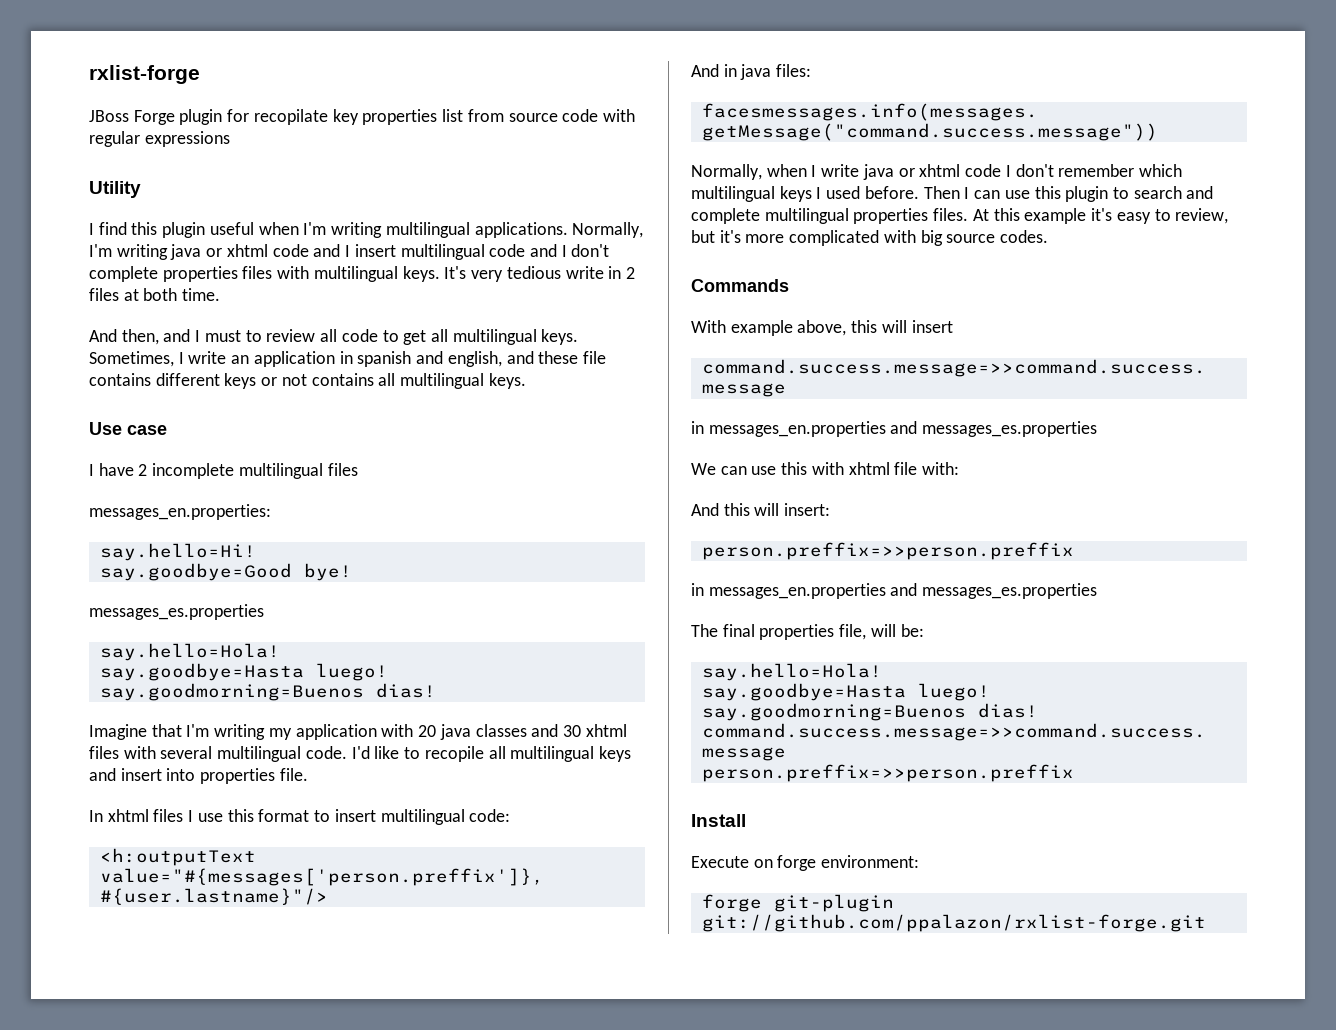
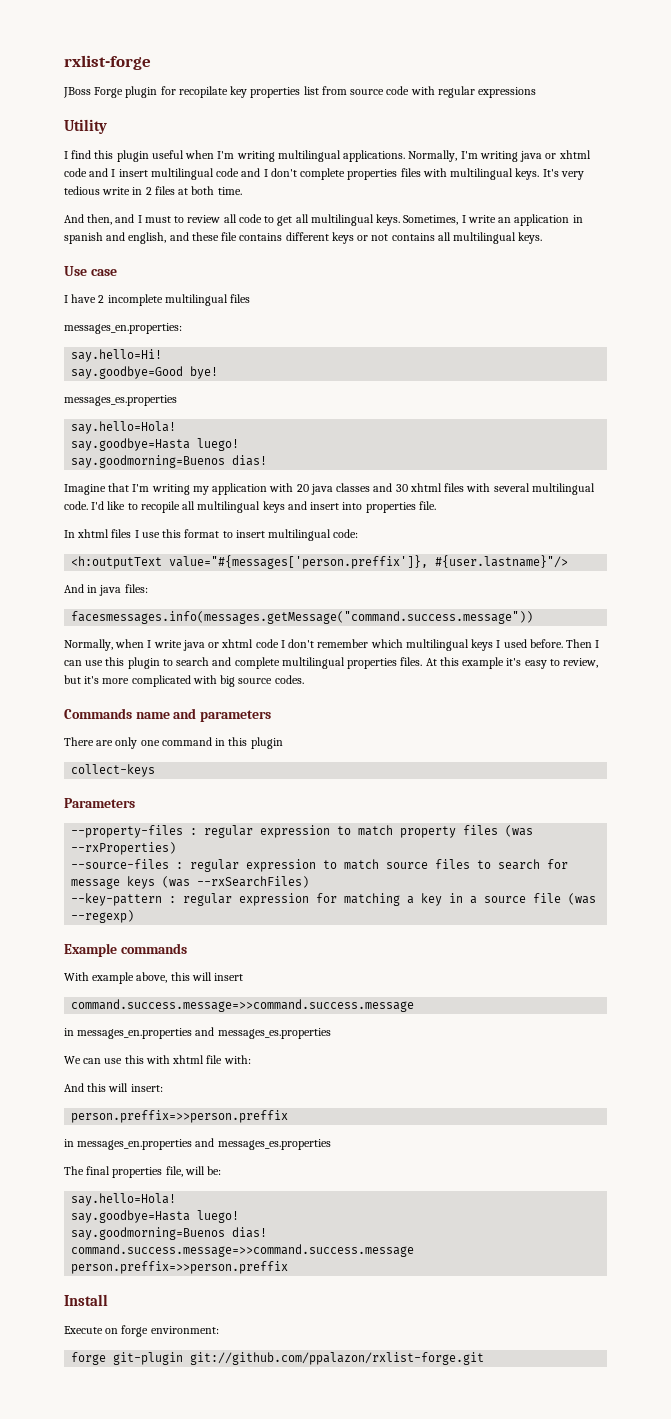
(789, 285) none -> [135,708,271,722] [64,737,283,749] [71,764,156,777] [64,798,135,808] [71,825,534,838] [71,842,177,855] [71,859,569,872] [71,876,310,889] [71,893,597,906] [71,910,135,923] [64,943,187,957] name and parameters // There are only one command in this plugin // collect-keys // Parameters // --property-files : regular expression to match property files (was --rxProperties) // --source-files : regular expression to match source files to search for message keys (was --rxSearchFiles) // --key-pattern : regular expression for matching a key in a source file (was --regexp) // Example commands

